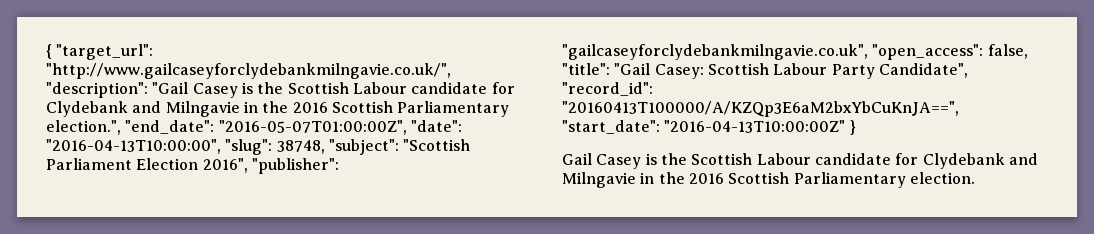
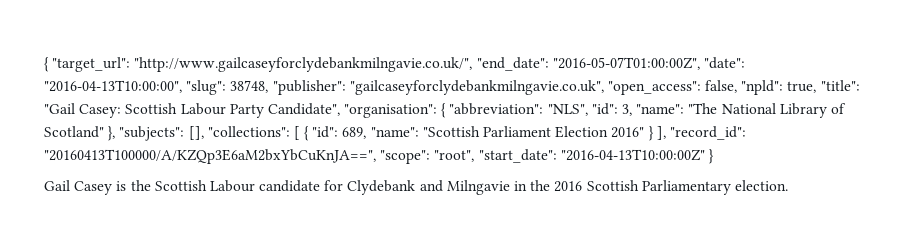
[46,82,515,98] [46,101,510,117] [46,120,121,135] "description": "Gail Casey is the Scottish Labour candidate for Clydebank and Milngavie in the 2016 Scottish Parliamentary election.", -> (473, 64) none
[328,139,471,155] [46,158,248,173] "subject": "Scottish Parliament Election 2016", -> (269, 86) none
(1028, 51) none -> [741,80,817,95] "npld": true,
[562,82,653,96] [562,101,959,117] "record_id": "20160413T100000/A/KZQp3E6aM2bxYbCuKnJA==", -> [344,103,846,118] [44,126,746,141] [44,149,475,164] "organisation": { "abbreviation": "NLS", "id": 3, "name": "The National Library of Scotland" }, "subjects": [], "collections": [ { "id": 689, "name": "Scottish Parliament Election 2016" } ], "record_id": "20160413T100000/A/KZQp3E6aM2bxYbCuKnJA==", "scope": "root",

